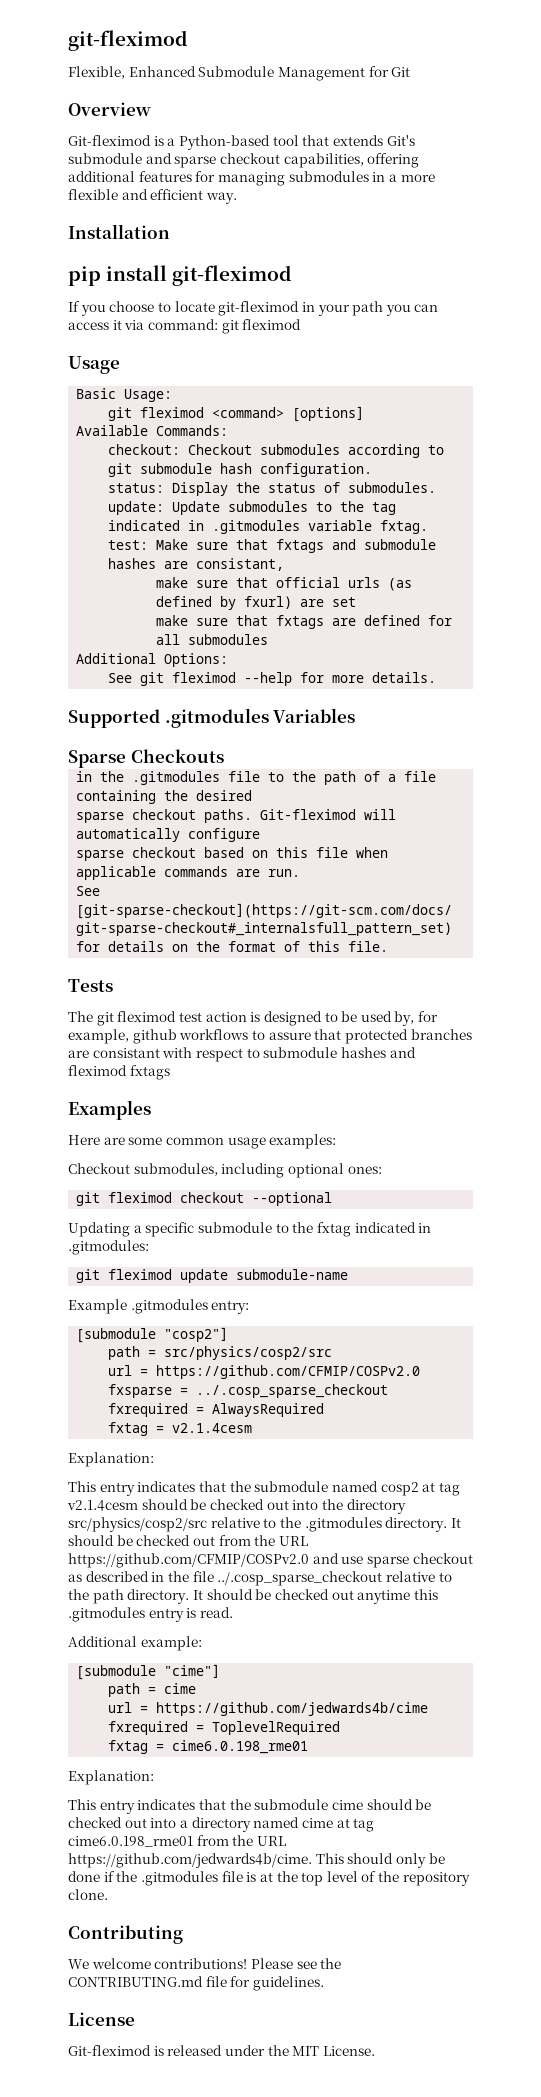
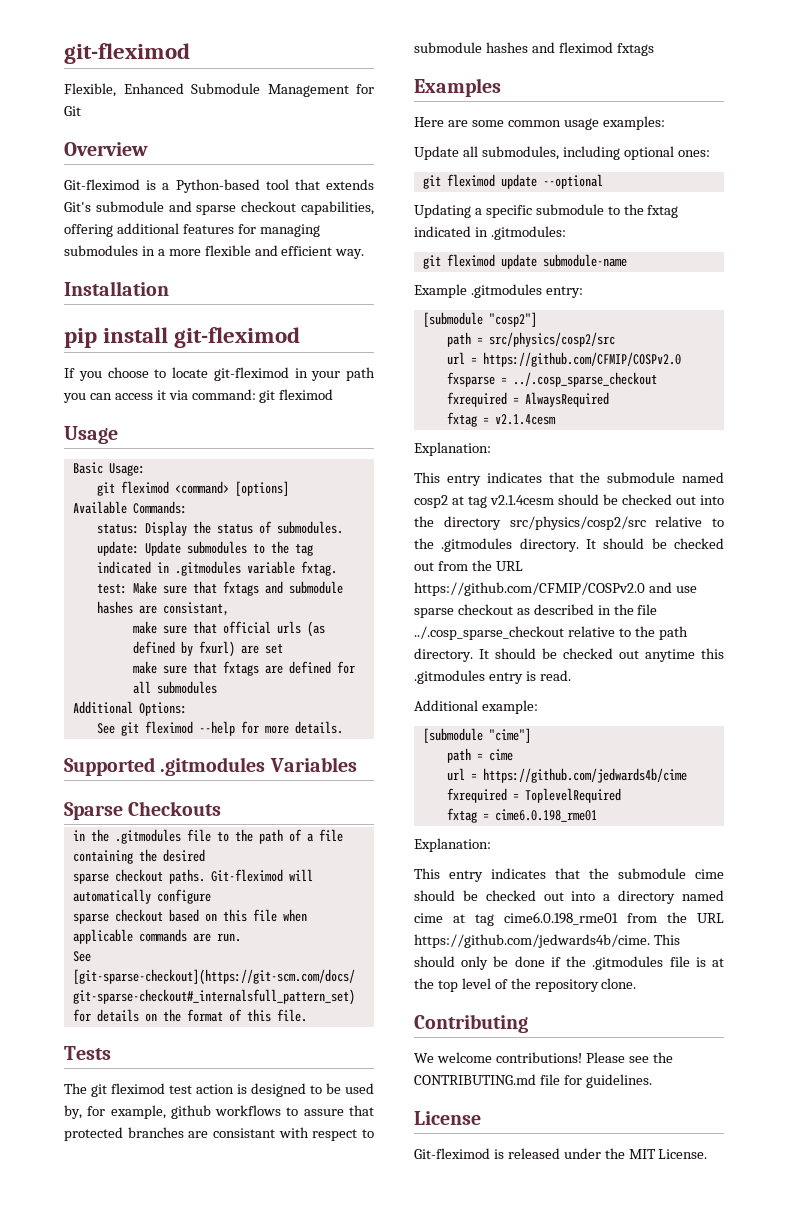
[108,444,445,458] [108,463,373,477] // checkout: Checkout submodules according to git submodule hash configuration. -> (187, 507) none
[68,1163,130,1174] Checkout -> [414,146,478,160] Update all
[180,1192,245,1203] checkout -> [500,174,537,189] update

